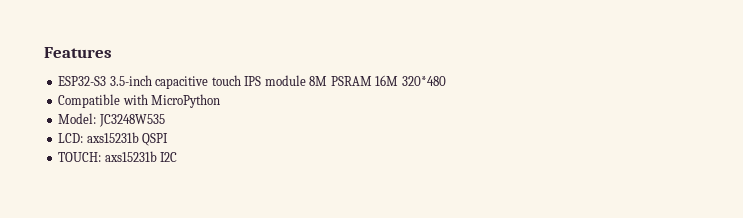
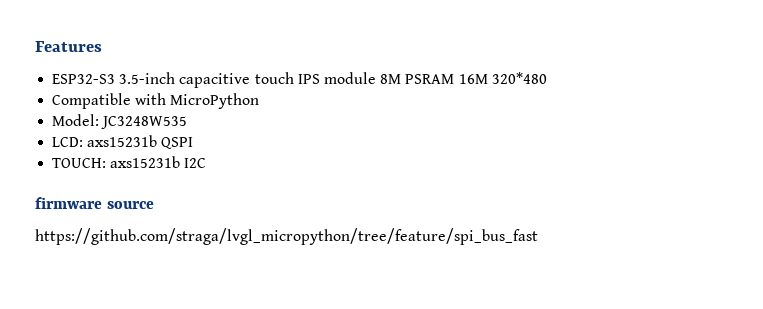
(178, 157) none -> [35,197,154,209] [35,228,538,245] // firmware source // https://github.com/straga/lvgl_micropython/tree/feature/spi_bus_fast

